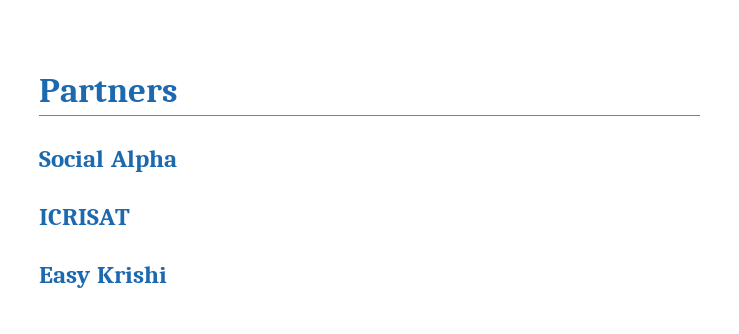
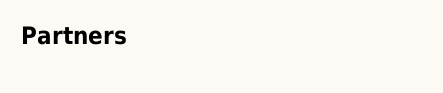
[39,150,177,172] [39,209,130,225] [39,266,167,288] // Social Alpha // ICRISAT // Easy Krishi -> (127, 35) none

